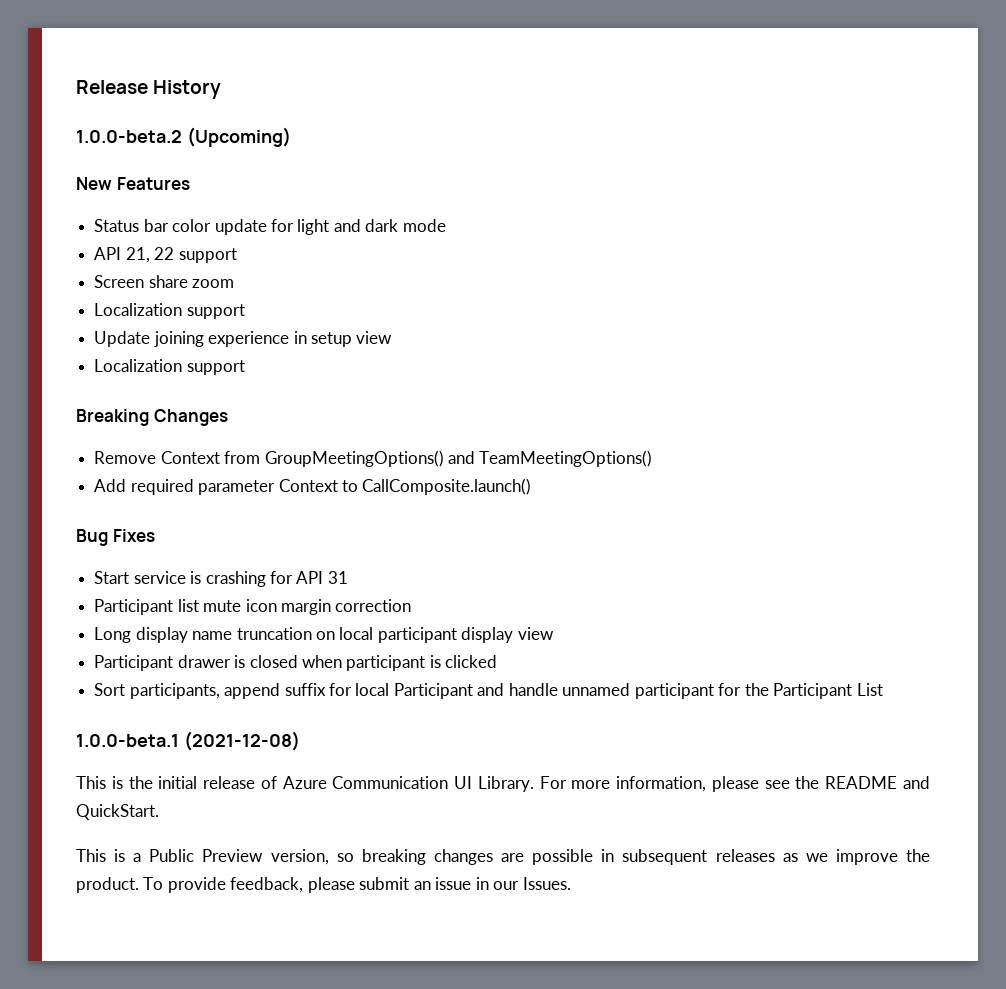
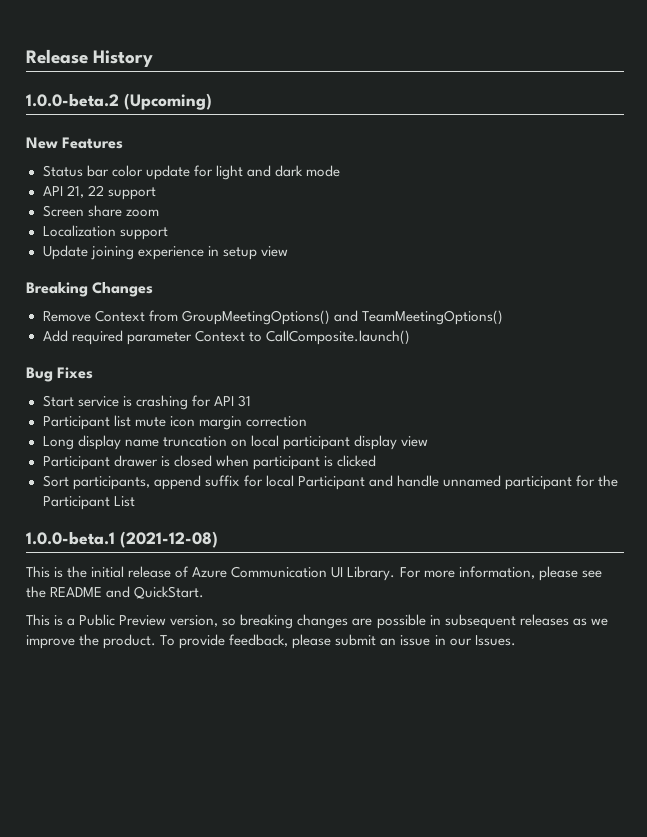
[94,359,245,375] // Localization support -> (288, 251) none

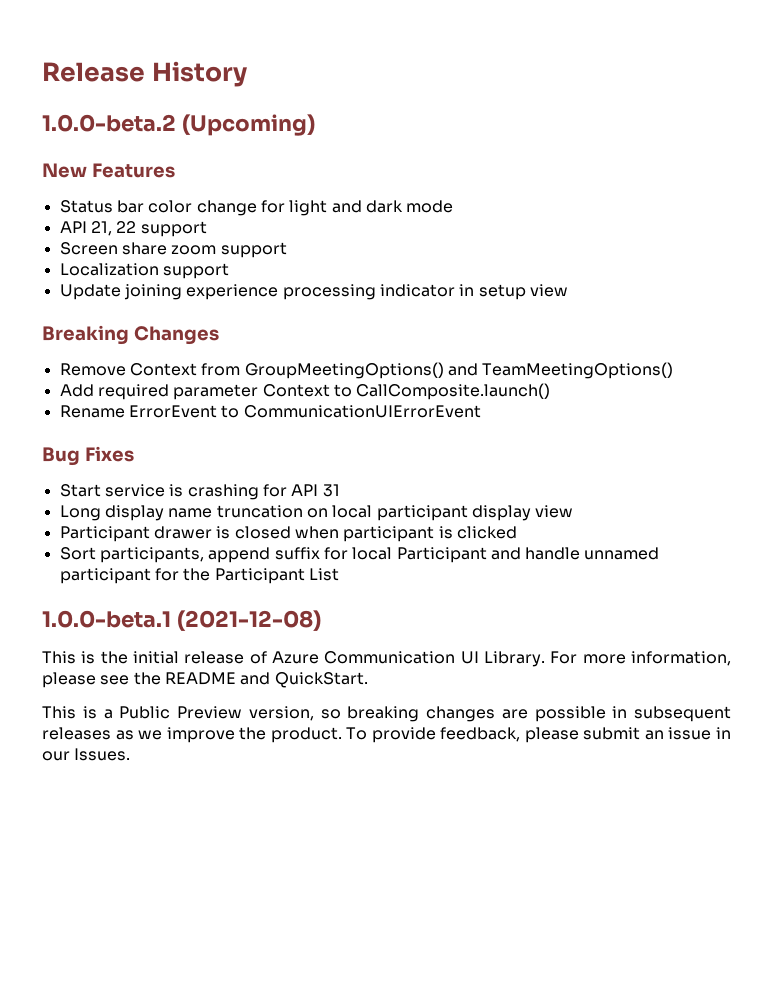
[145,165,190,180] update -> [196,200,257,216] change
(159, 213) none -> [220,242,287,258] support
(204, 253) none -> [282,284,455,300] processing indicator
(410, 337) none -> [59,405,481,418] // Rename ErrorEvent to CommunicationUIErrorEvent
[42,415,307,430] // Participant list mute icon margin correction -> (340, 490) none

